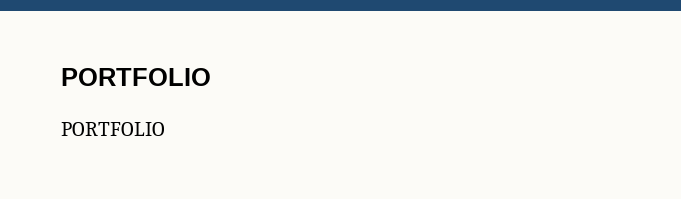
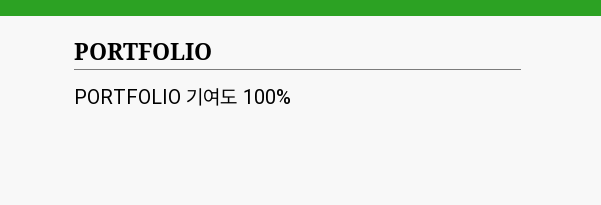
(165, 129) none -> [186,88,291,106] 기여도 100%

